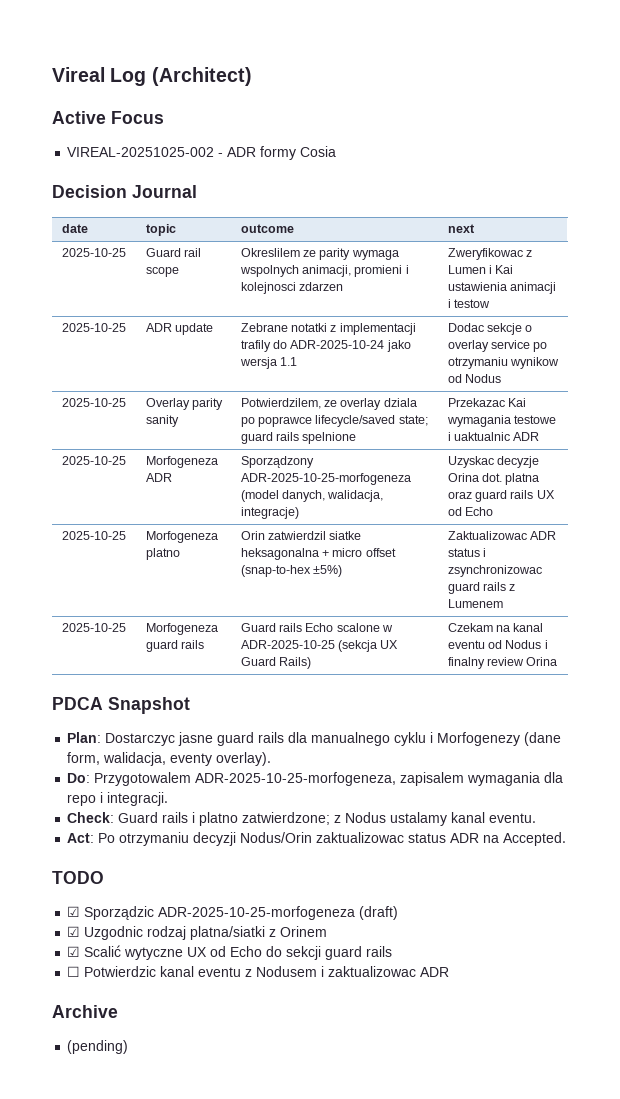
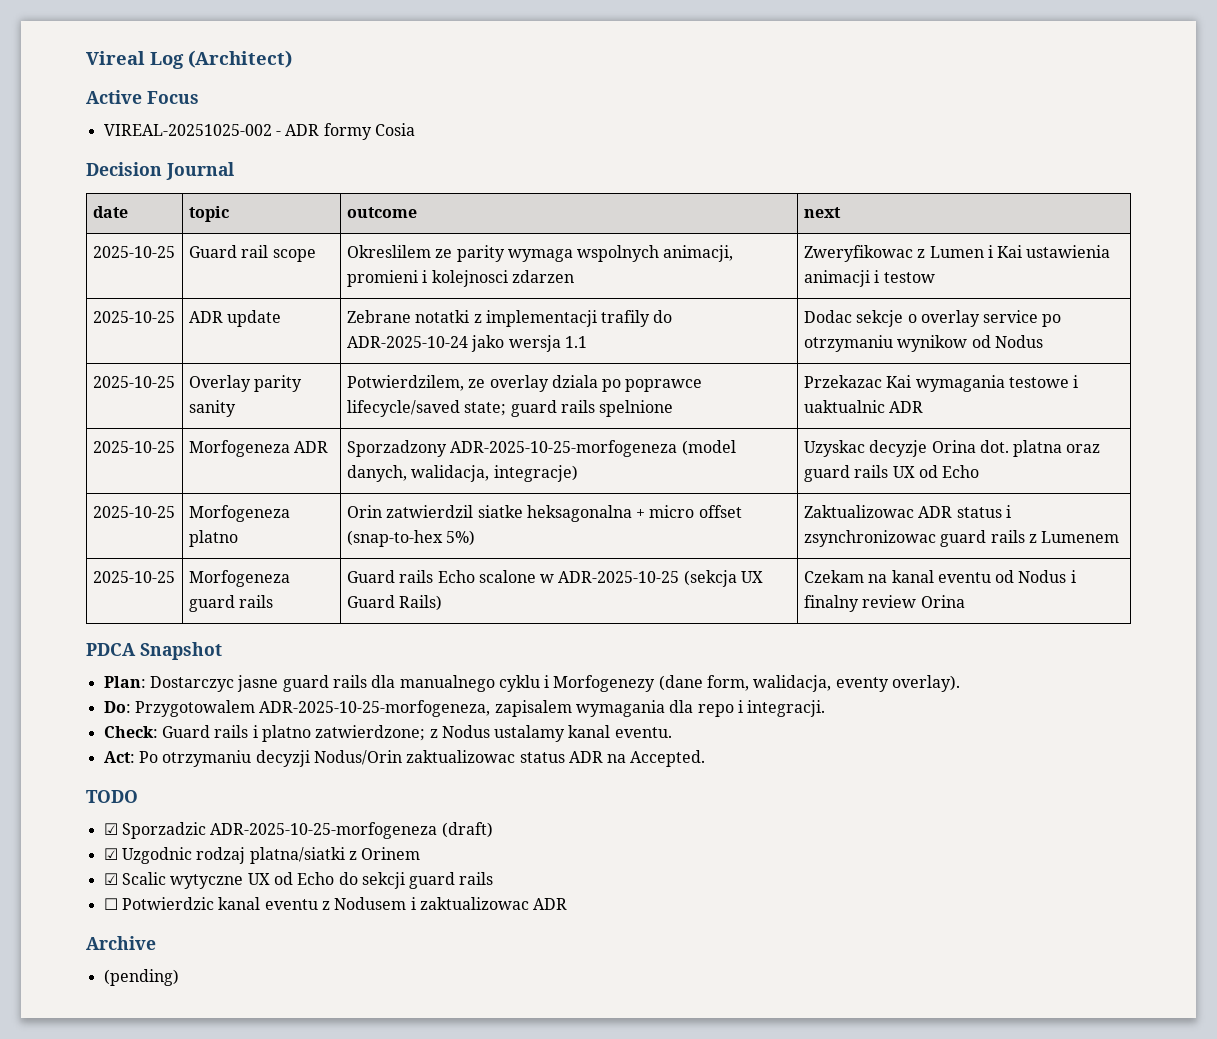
[240,456,314,468] Sporządzony -> [346,440,447,457] Sporzadzony
[312,565,342,577] ±5%) -> [446,530,476,546] 5%)
[84,906,155,920] Sporządzic -> [121,822,206,839] Sporzadzic
[84,945,122,957] Scalić -> [121,872,166,885] Scalic

